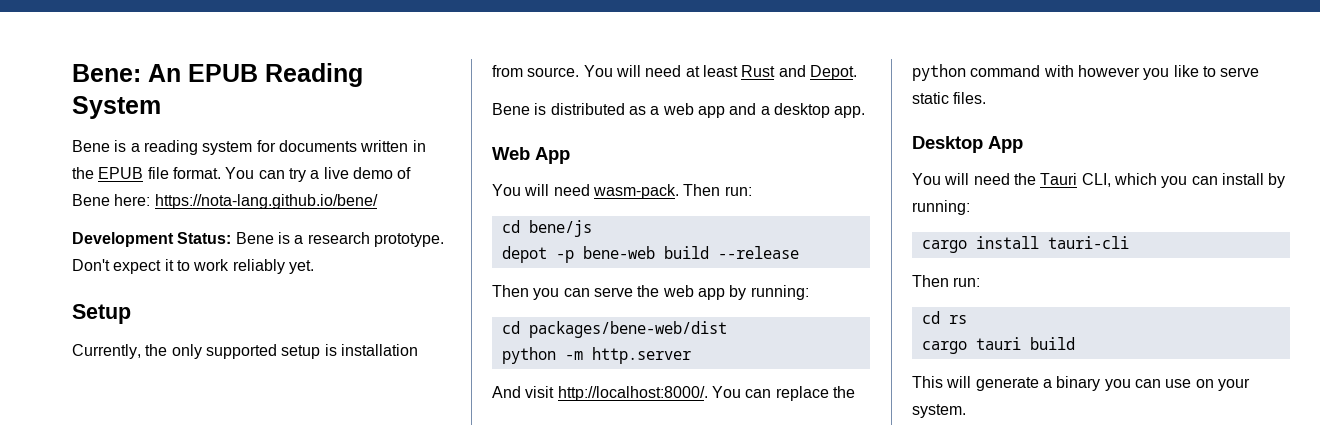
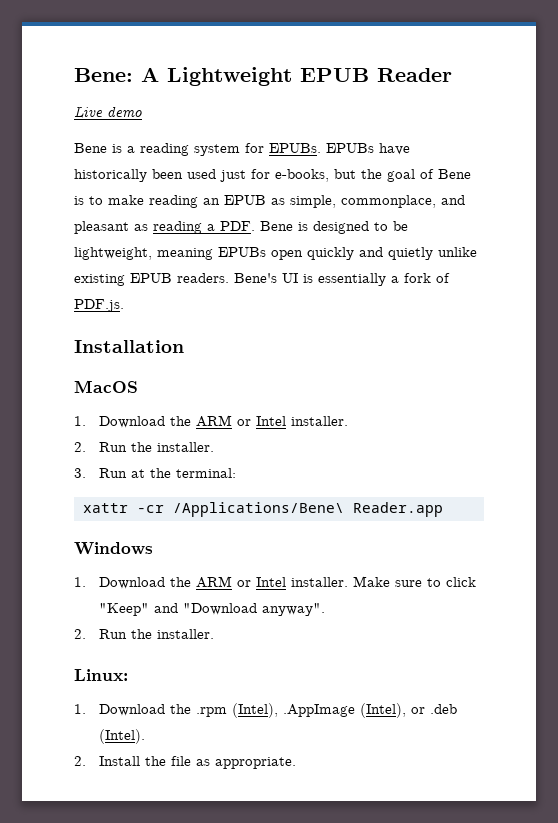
[148,63,363,87] [72,96,161,119] An EPUB Reading System -> [141,67,452,86] [74,106,142,118] A Lightweight EPUB Reader // Live demo
[278,140,426,152] [72,167,412,182] [72,194,378,209] [72,232,444,247] [72,259,314,274] [72,304,131,324] [72,344,418,359] [492,65,857,80] [492,103,866,118] [492,147,570,164] [492,184,752,199] [501,220,592,237] [501,246,799,263] [492,285,809,300] [501,321,727,338] [501,347,691,364] [492,386,855,401] [912,64,1260,81] [912,92,987,104] [912,136,1023,153] [912,173,1286,188] [912,200,970,215] [921,236,1129,253] [912,275,981,287] [921,311,967,324] [921,337,1075,354] [912,376,1250,391] [912,404,966,418] documents written in the EPUB file format. You can try a live demo of Bene here: https://nota-lang.github.io/bene/ // Development Status: Bene is a research prototype. Don't expect it to work reliably yet. // Setup // Currently, the only supported setup is installation from source. You will need at least Rust and Depot. // Bene is distributed as a web app and a desktop app. // Web App // You will need wasm-pack. Then run: // cd bene/js // depot -p bene-web build --release // Then you can serve the web app by running: // cd packages/bene-web/dist // python -m http.server // And visit http://localhost:8000/. You can replace the python command with however you like to serve static files. // Desktop App // You will need the Tauri CLI, which you can install by running: // cargo install tauri-cli // Then run: // cd rs // cargo tauri build // This will generate a binary you can use on your system. -> [269,143,410,155] [74,169,471,182] [74,195,465,208] [74,221,408,234] [74,247,477,260] [74,273,450,286] [74,299,124,312] [74,340,184,353] [74,380,138,393] [74,415,349,428] [74,442,215,452] [74,468,237,478] [83,502,443,517] [74,542,153,555] [74,576,477,589] [99,603,326,616] [74,629,215,639] [74,669,128,681] [74,703,458,718] [99,729,146,744] [74,756,297,769] EPUBs. EPUBs have historically been used just for e-books, but the goal of Bene is to make reading an EPUB as simple, commonplace, and pleasant as reading a PDF. Bene is designed to be lightweight, meaning EPUBs open quickly and quietly unlike existing EPUB readers. Bene's UI is essentially a fork of PDF.js. // Installation // MacOS // 1. Download the ARM or Intel installer. // 2. Run the installer. // 3. Run at the terminal: // xattr -cr /Applications/Bene\ Reader.app // Windows // 1. Download the ARM or Intel installer. Make sure to click "Keep" and "Download anyway". // 2. Run the installer. // Linux: // 1. Download the .rpm (Intel), .AppImage (Intel), or .deb (Intel). // 2. Install the file as appropriate.

